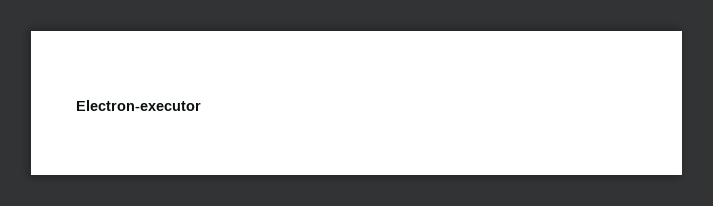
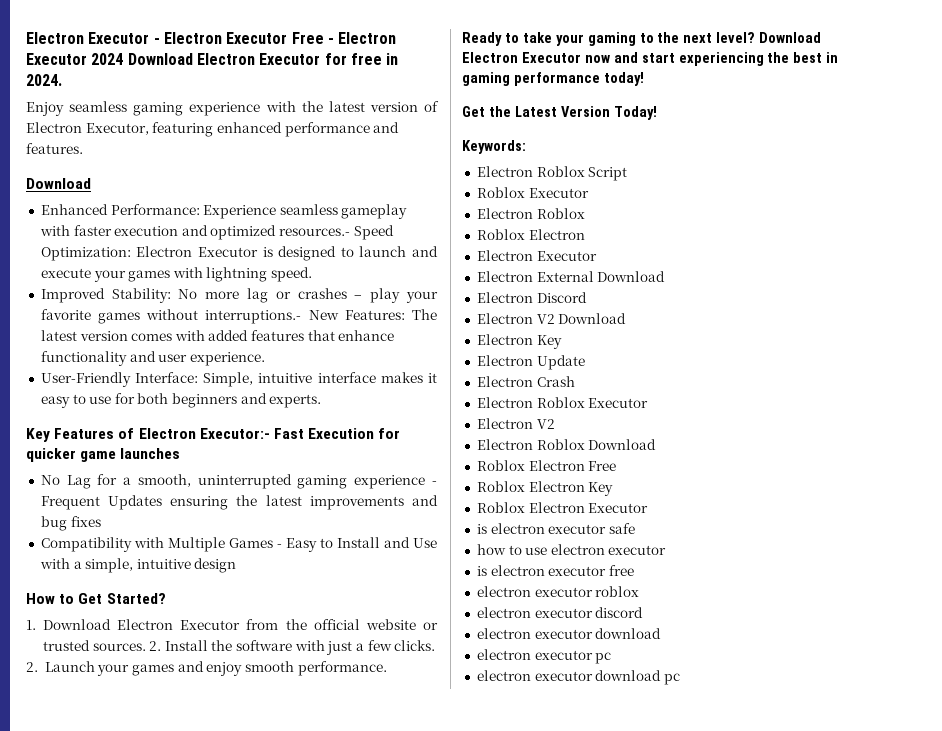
[76,100,201,111] Electron-executor -> [26,32,397,44] [26,53,399,65] [26,74,62,86] [26,101,439,116] [26,122,400,137] [26,143,83,154] [26,178,91,189] [40,204,408,219] [39,225,394,240] [40,246,439,261] [40,267,313,282] [40,288,438,303] [40,309,437,324] [40,330,395,341] [40,351,265,366] [40,372,437,387] [40,393,322,408] [26,428,401,442] [26,448,181,462] [40,474,438,489] [40,495,438,510] [40,516,101,531] [40,537,437,552] [39,558,237,573] [26,593,166,604] [26,619,439,630] [42,640,436,655] [26,661,387,676] [462,32,822,46] [462,52,839,66] [462,72,644,86] [462,106,657,120] [462,140,526,154] [476,166,628,181] [476,187,589,198] [476,208,585,219] [476,229,585,240] [476,250,597,261] [476,271,666,282] [476,292,587,303] [476,313,627,324] [476,334,562,349] [476,355,585,370] [476,376,575,387] [476,397,649,408] [476,418,555,429] [476,439,657,450] [476,460,617,471] [476,481,614,496] [476,502,649,513] [476,523,635,534] [476,544,667,555] [476,565,634,576] [476,586,640,597] [476,607,644,618] [476,628,662,639] [476,649,612,664] [476,670,680,685] Electron Executor - Electron Executor Free - Electron Executor 2024 Download Electron Executor for free in 2024. // Enjoy seamless gaming experience with the latest version of Electron Executor, featuring enhanced performance and features. // Download // Enhanced Performance: Experience seamless gameplay with faster execution and optimized resources.- Speed Optimization: Electron Executor is designed to launch and execute your games with lightning speed. // Improved Stability: No more lag or crashes – play your favorite games without interruptions.- New Features: The latest version comes with added features that enhance functionality and user experience. // User-Friendly Interface: Simple, intuitive interface makes it easy to use for both beginners and experts. // Key Features of Electron Executor:- Fast Execution for quicker game launches // No Lag for a smooth, uninterrupted gaming experience - Frequent Updates ensuring the latest improvements and bug fixes // Compatibility with Multiple Games - Easy to Install and Use with a simple, intuitive design // How to Get Started? // 1. Download Electron Executor from the official website or trusted sources. 2. Install the software with just a few clicks. // 2. Launch your games and enjoy smooth performance. // Ready to take your gaming to the next level? Download Electron Executor now and start experiencing the best in gaming performance today! // Get the Latest Version Today! // Keywords: // Electron Roblox Script // Roblox Executor // Electron Roblox // Roblox Electron // Electron Executor // Electron External Download // Electron Discord // Electron V2 Download // Electron Key // Electron Update // Electron Crash // Electron Roblox Executor // Electron V2 // Electron Roblox Download // Roblox Electron Free // Roblox Electron Key // Roblox Electron Executor // is electron executor safe // how to use electron executor // is electron executor free // electron executor roblox // electron executor discord // electron executor download // electron executor pc // electron executor download pc

